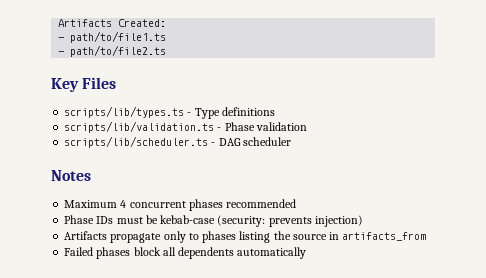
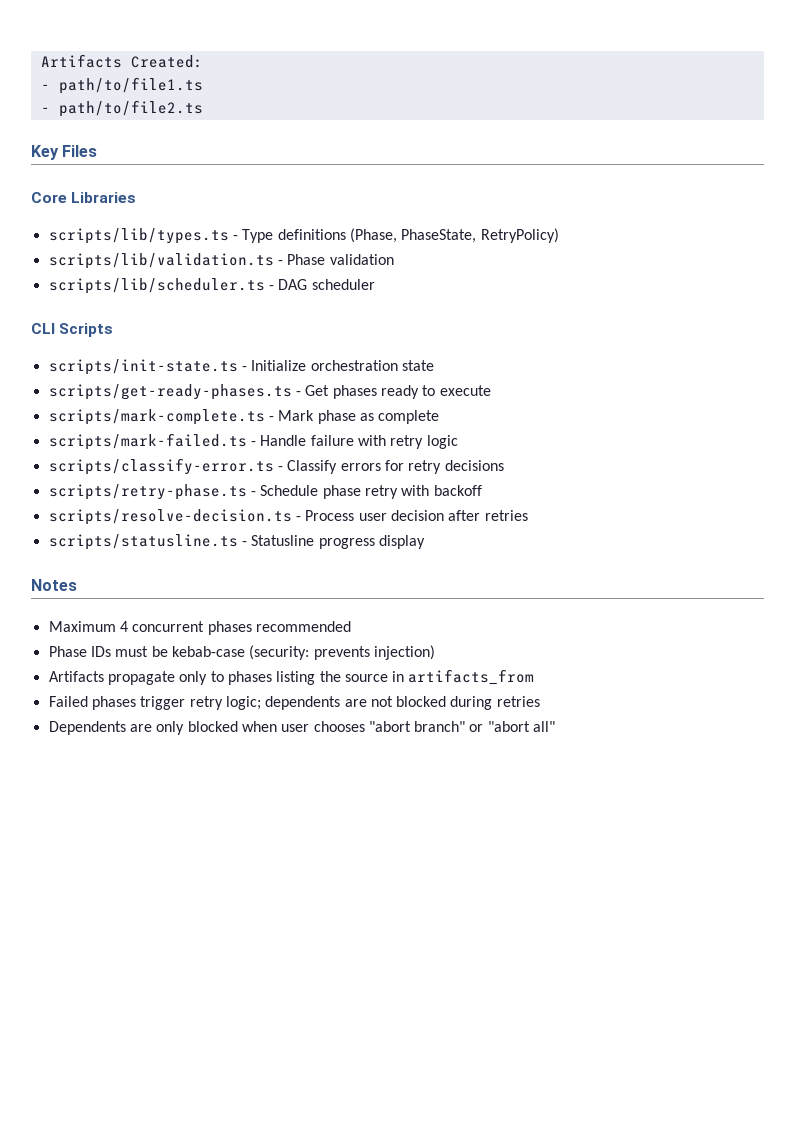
(117, 83) none -> [31,192,137,203] // Core Libraries
(275, 111) none -> [349,228,559,243] (Phase, PhaseState, RetryPolicy)
(291, 141) none -> [31,323,114,337] [48,359,434,375] [48,384,491,400] [48,409,440,425] [48,433,458,450] [48,458,504,475] [48,484,482,500] [48,509,528,525] [48,534,425,550] // CLI Scripts // scripts/init-state.ts - Initialize orchestration state // scripts/get-ready-phases.ts - Get phases ready to execute // scripts/mark-complete.ts - Mark phase as complete // scripts/mark-failed.ts - Handle failure with retry logic // scripts/classify-error.ts - Classify errors for retry decisions // scripts/retry-phase.ts - Schedule phase retry with backoff // scripts/resolve-decision.ts - Process user decision after retries // scripts/statusline.ts - Statusline progress display
[133,247,307,259] block all dependents automatically -> [140,696,540,710] [48,721,556,735] trigger retry logic; dependents are not blocked during retries // Dependents are only blocked when user chooses "abort branch" or "abort all"

